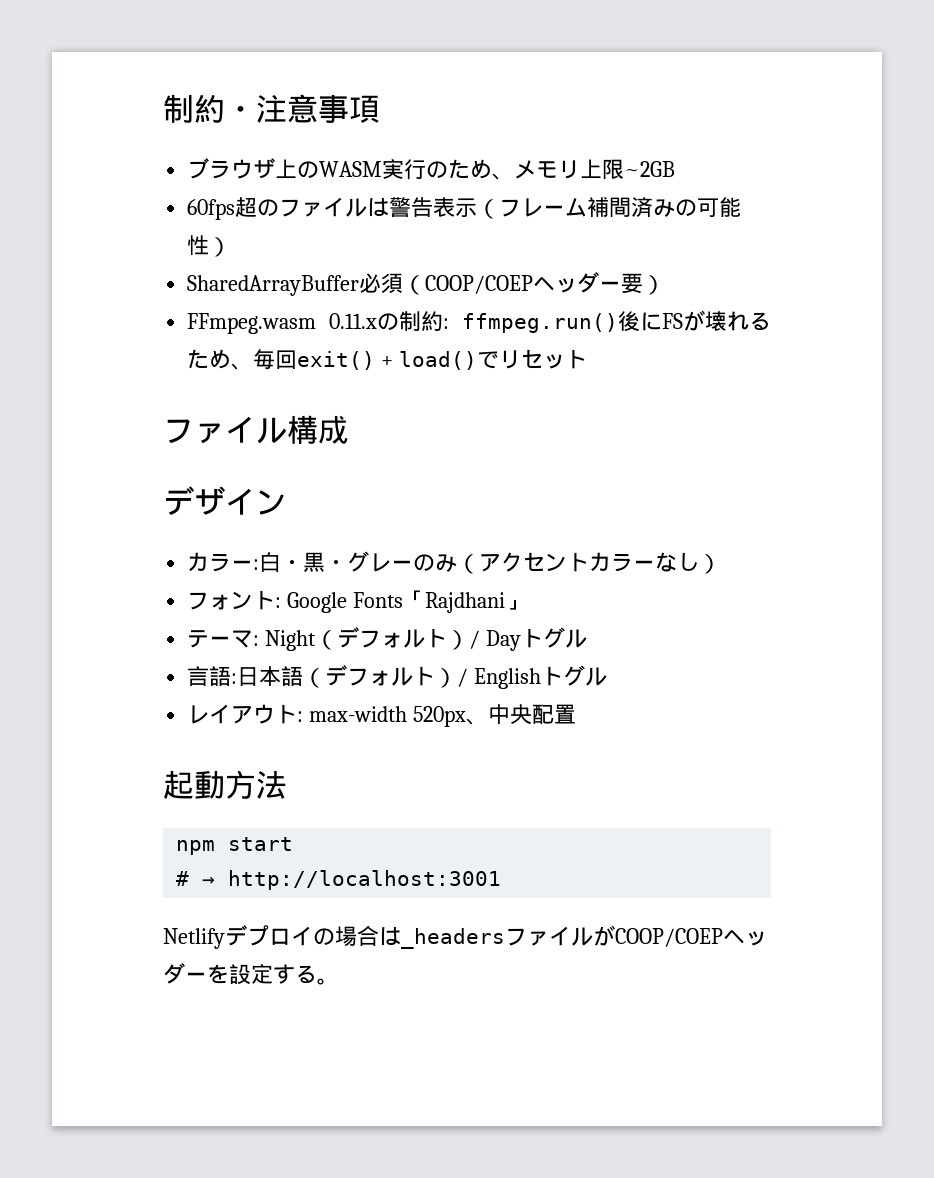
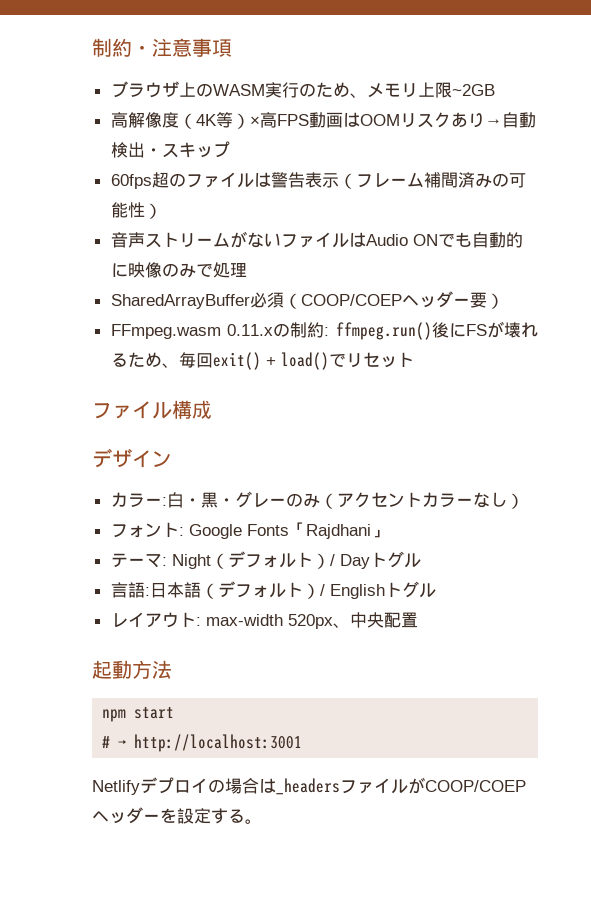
(676, 169) none -> [110,112,536,129] [110,141,230,158] // 高解像度（4K等）×高FPS動画はOOMリスクあり→自動検出・スキップ
(232, 247) none -> [110,231,523,248] [110,262,247,278] // 音声ストリームがないファイルはAudio ONでも自動的に映像のみで処理

